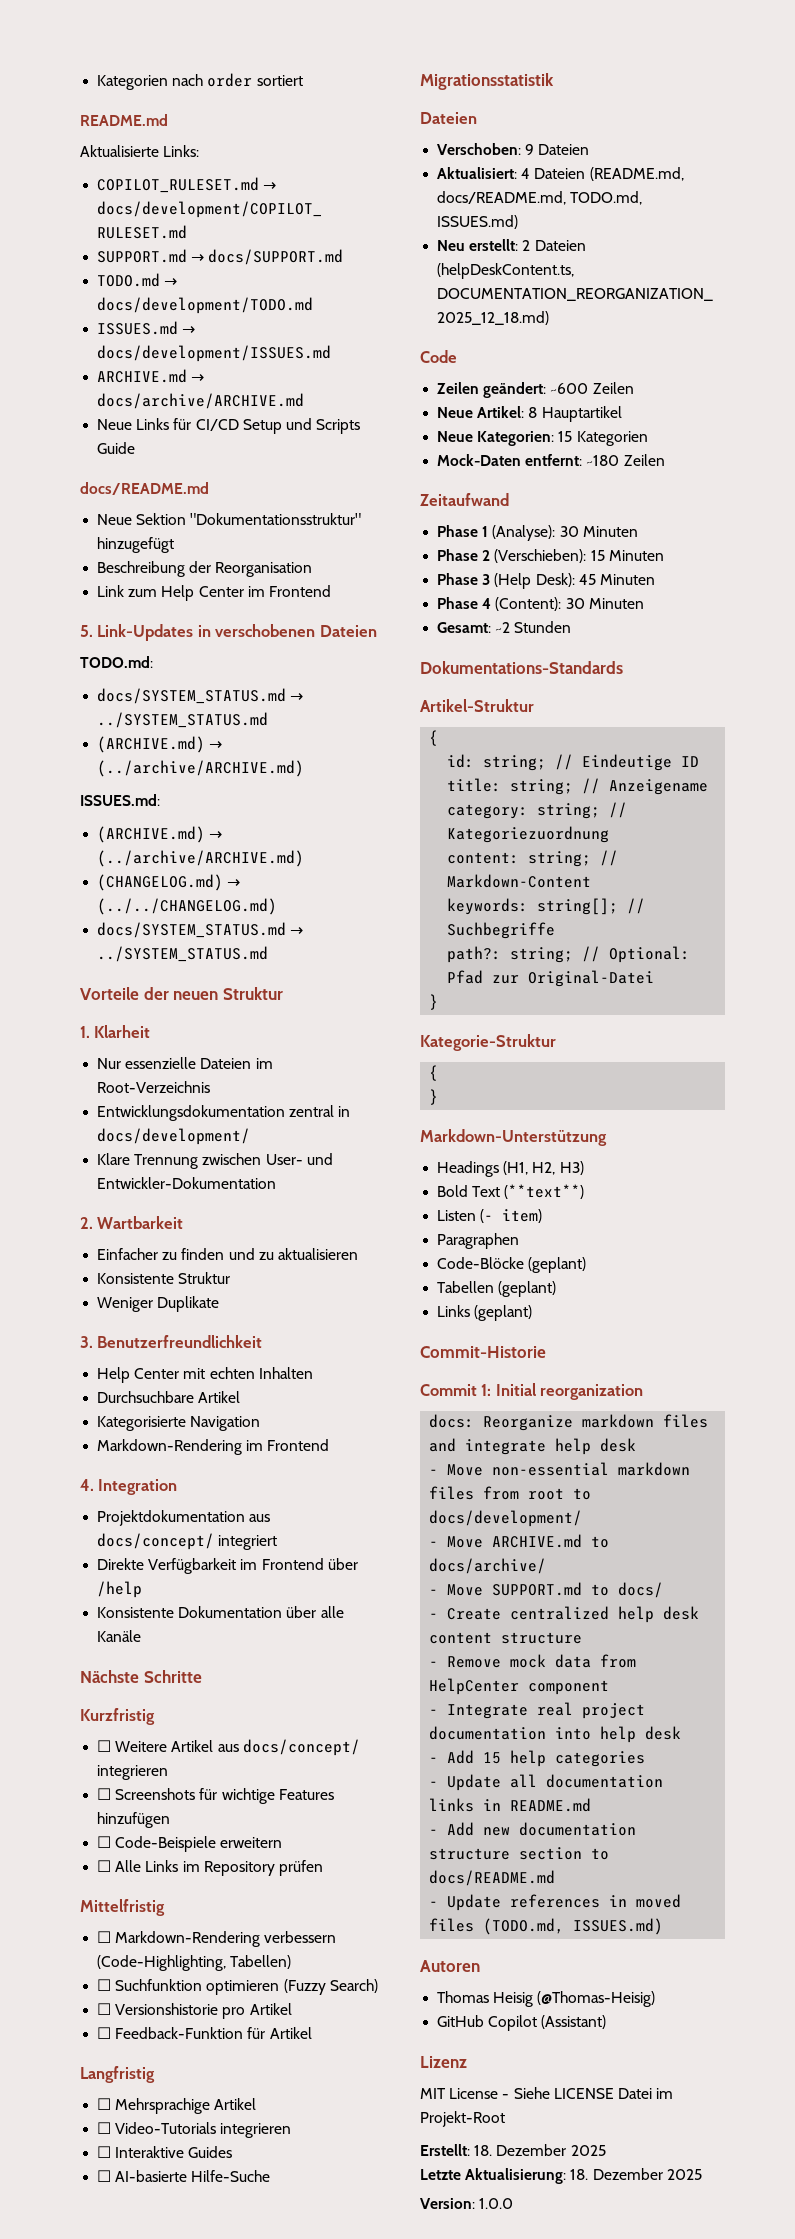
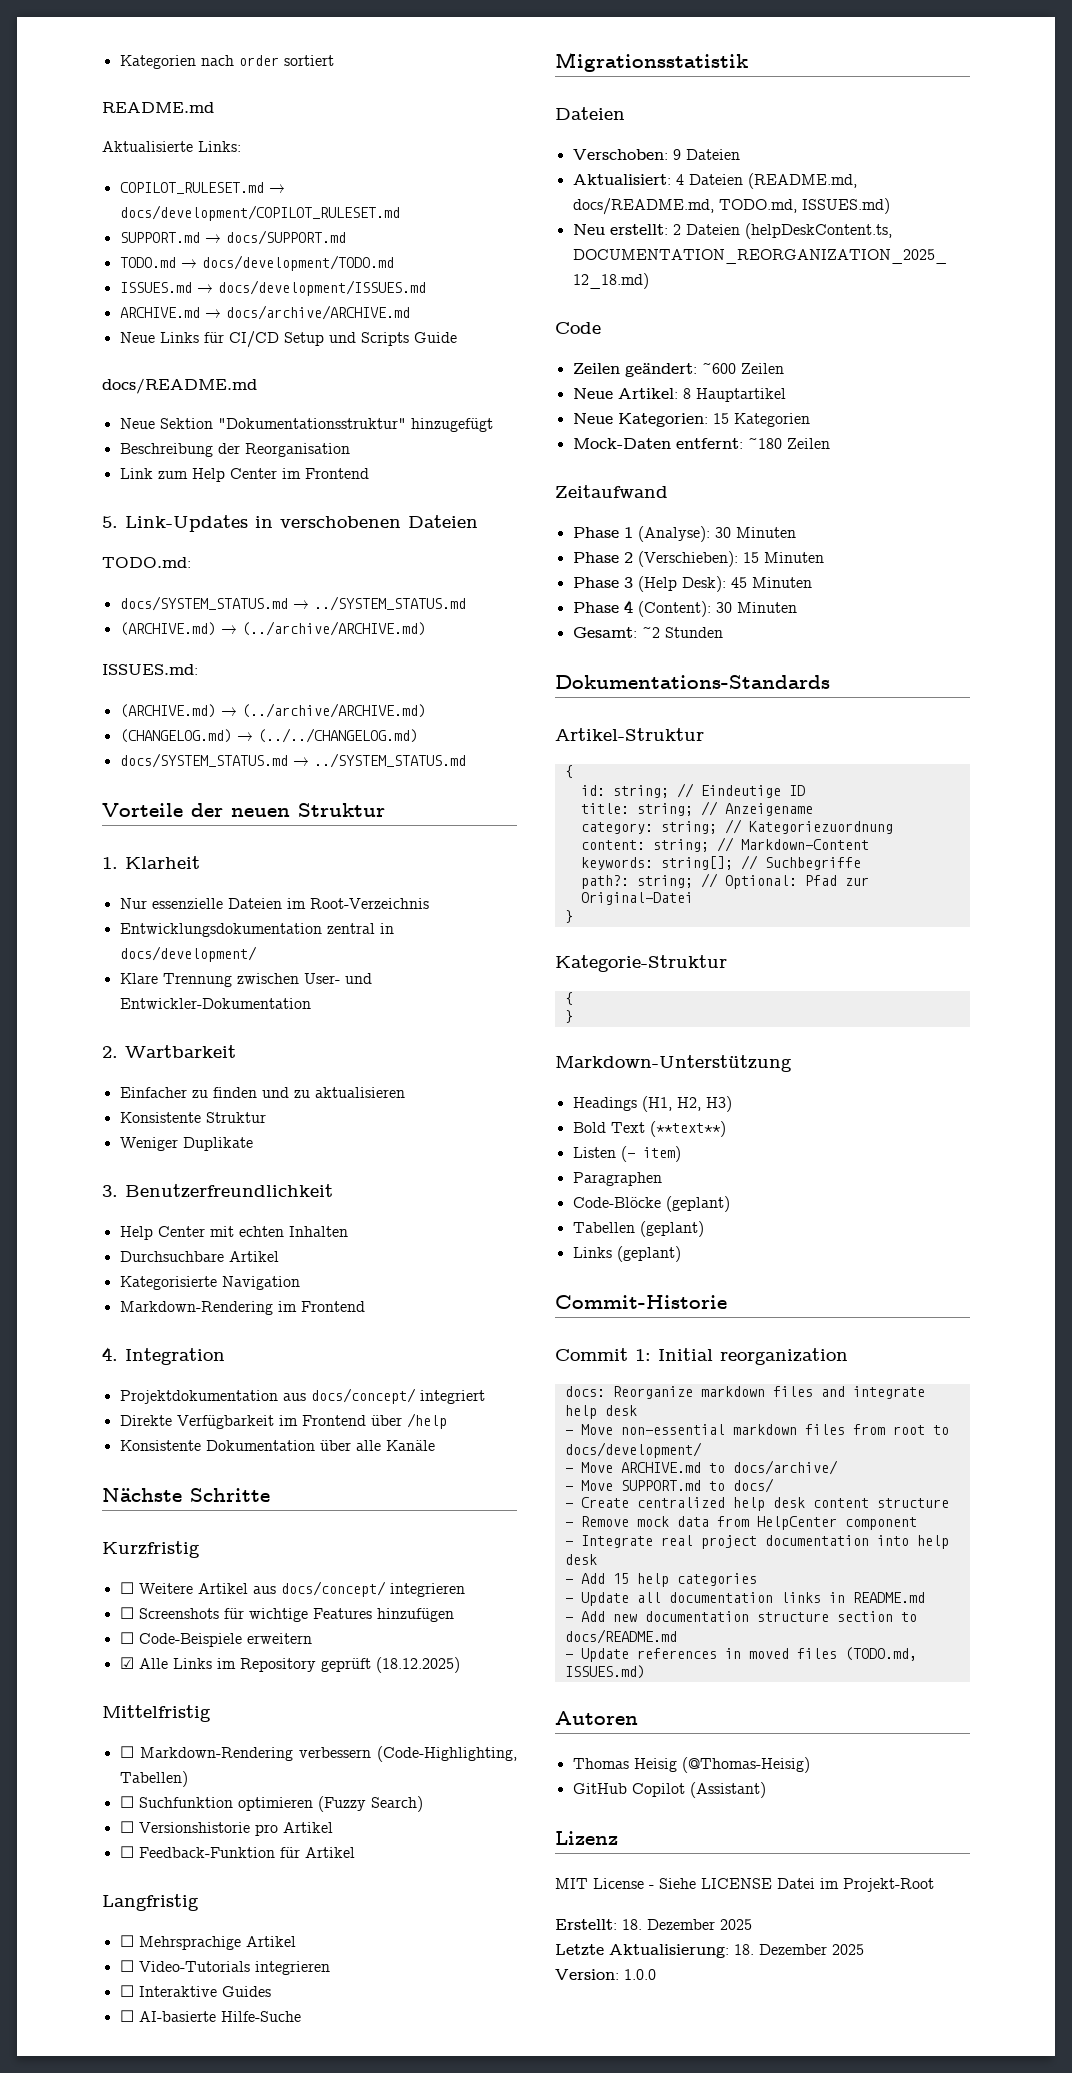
[97,1860,112,1872] ☐ -> [119,1657,134,1669] ☑
[278,1860,323,1876] prüfen -> [320,1657,460,1673] geprüft (18.12.2025)

